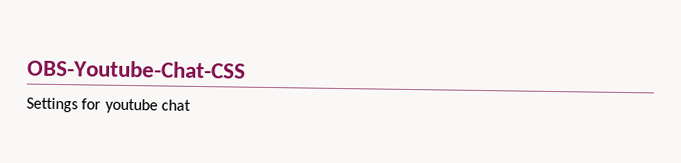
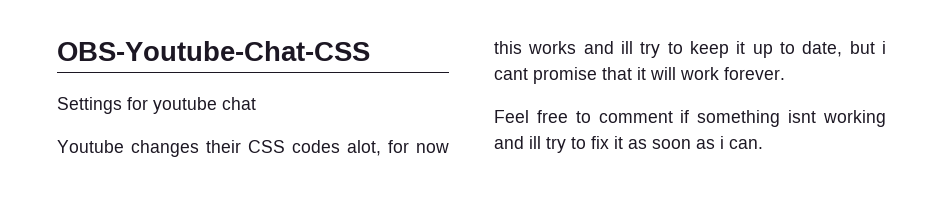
(191, 105) none -> [57,140,449,157] [494,41,886,58] [494,67,785,84] [494,110,886,127] [494,136,763,153] // Youtube changes their CSS codes alot, for now this works and ill try to keep it up to date, but i cant promise that it will work forever. // Feel free to comment if something isnt working and ill try to fix it as soon as i can.

